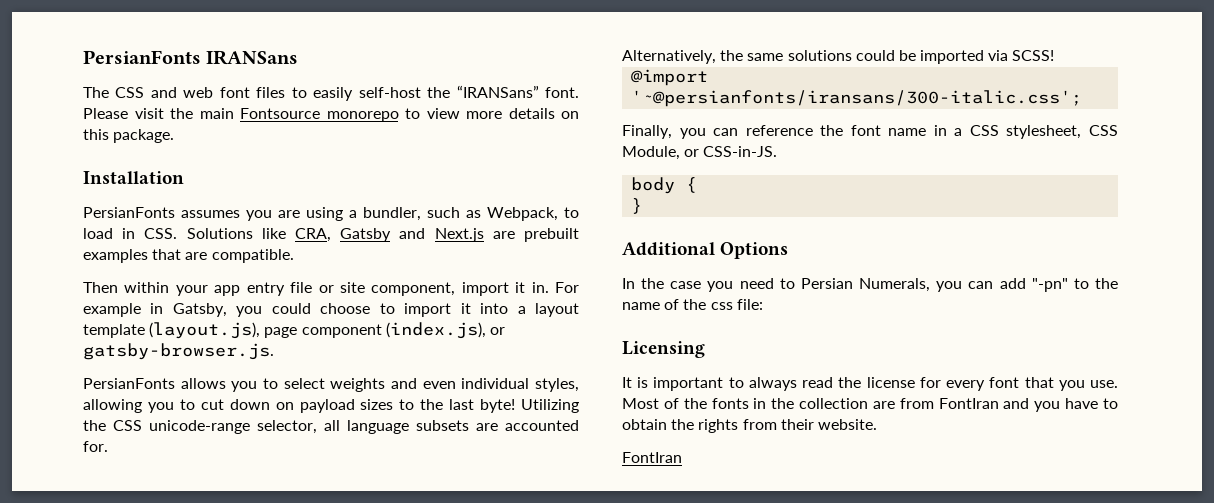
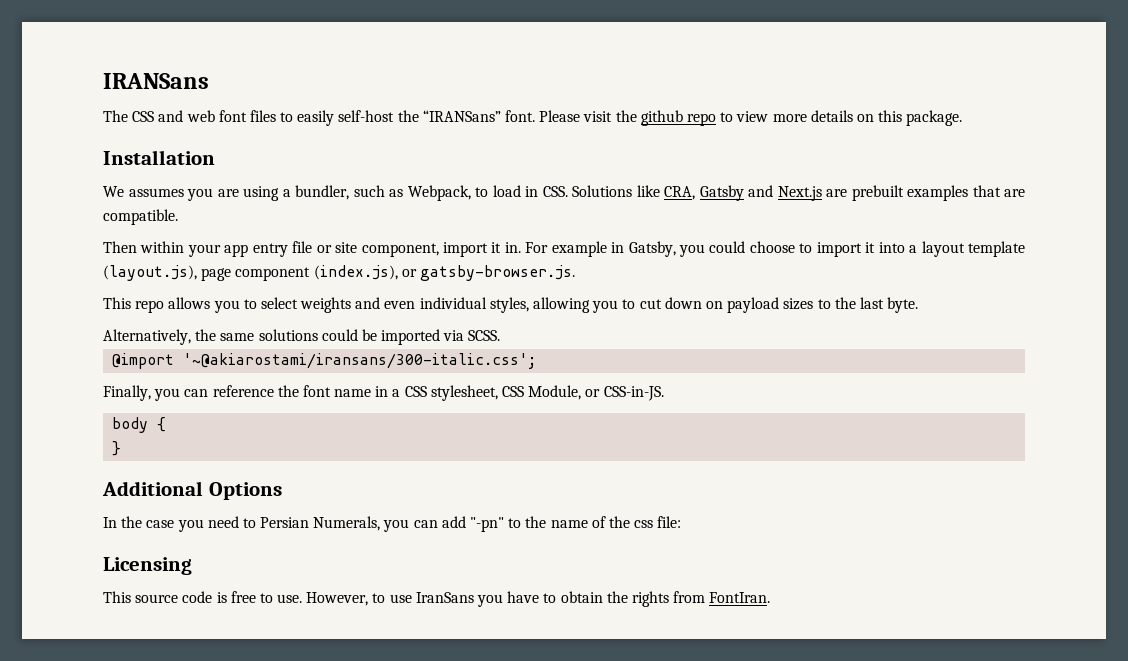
[83,50,201,64] PersianFonts -> (103, 81) none
[199,108,399,122] main Fontsource monorepo -> [640,110,716,126] github repo
[83,207,175,218] PersianFonts -> [103,186,124,197] We
[83,378,175,389] PersianFonts -> [103,297,165,313] This repo
[480,399,580,413] [83,420,579,434] [83,441,108,452] byte! Utilizing the CSS unicode-range selector, all language subsets are accounted for. -> [887,297,919,313] byte.
[1012,50,1055,61] SCSS! -> [468,330,501,341] SCSS.
[631,90,1083,107] '~@persianfonts/iransans/300-italic.css'; -> [183,353,537,369] '~@akiarostami/iransans/300-italic.css';
[622,377,1118,391] [622,398,1030,409] It is important to always read the license for every font that you use. Most of the fonts in the collection are from FontIran and -> [103,591,474,606] This source code is free to use. However, to use IranSans
[780,419,877,430] [622,452,682,463] their website. // FontIran -> [709,592,771,603] FontIran.

